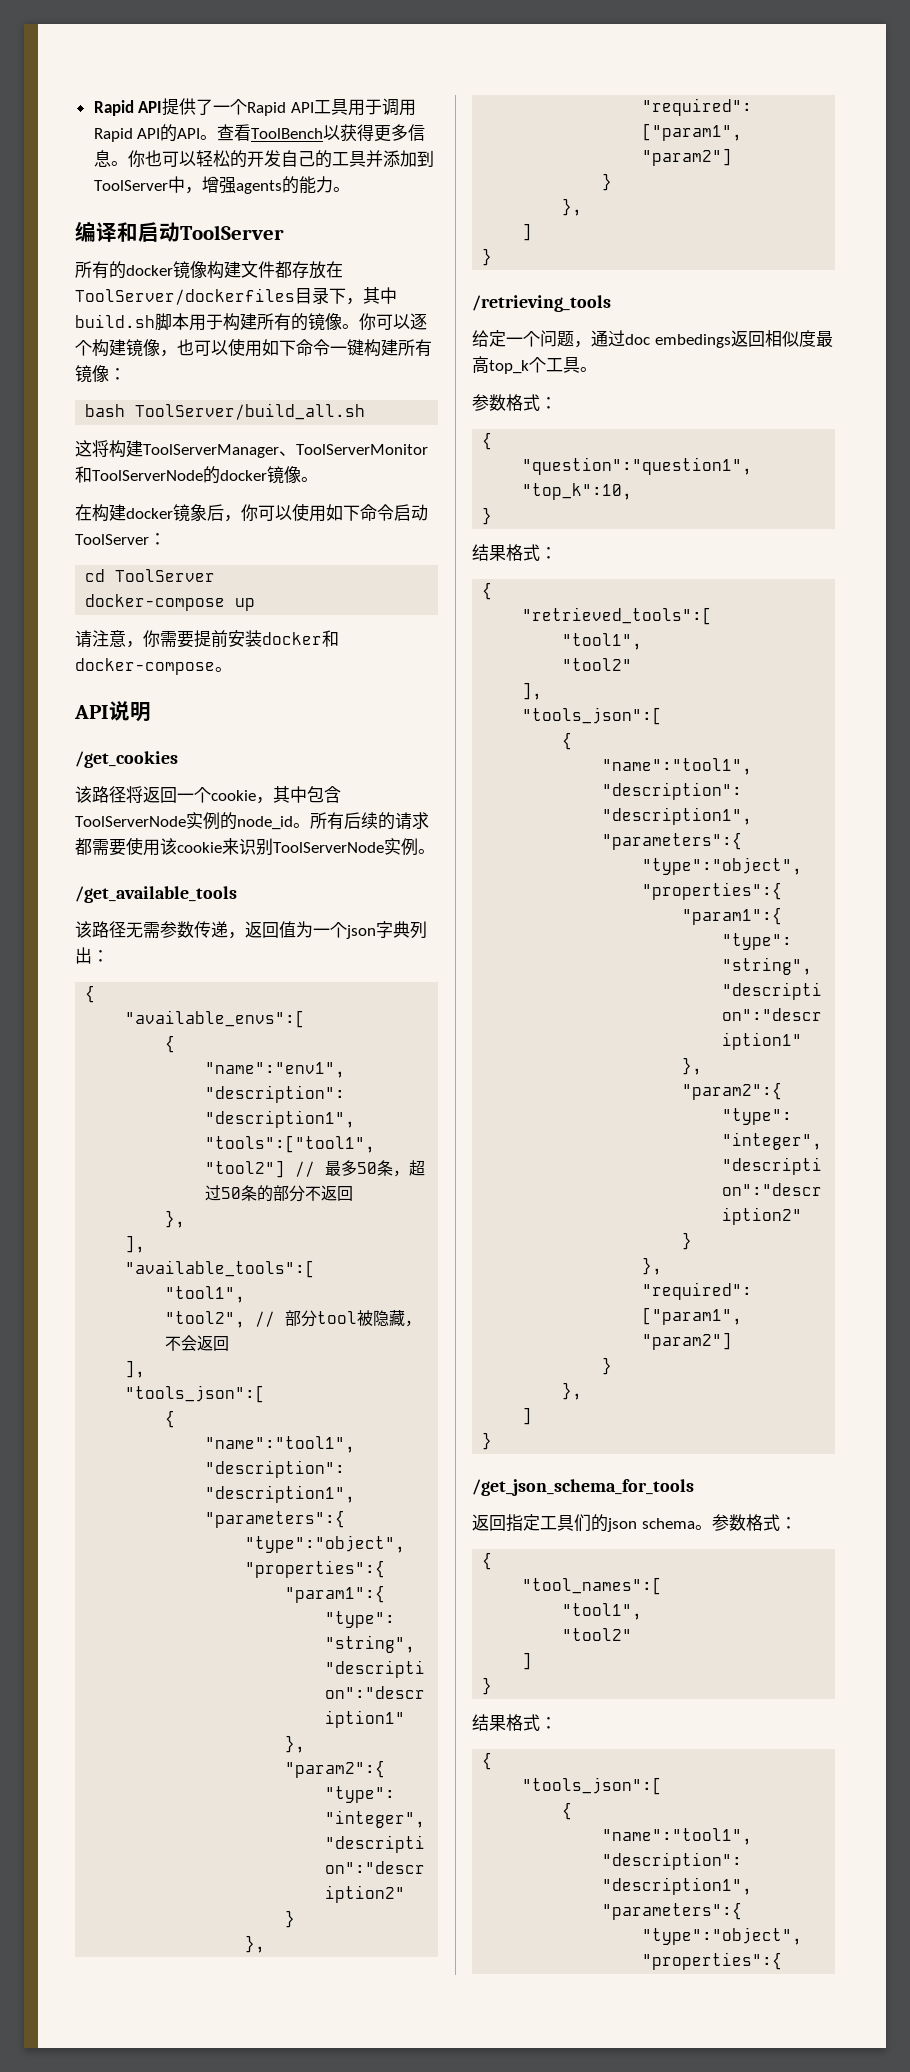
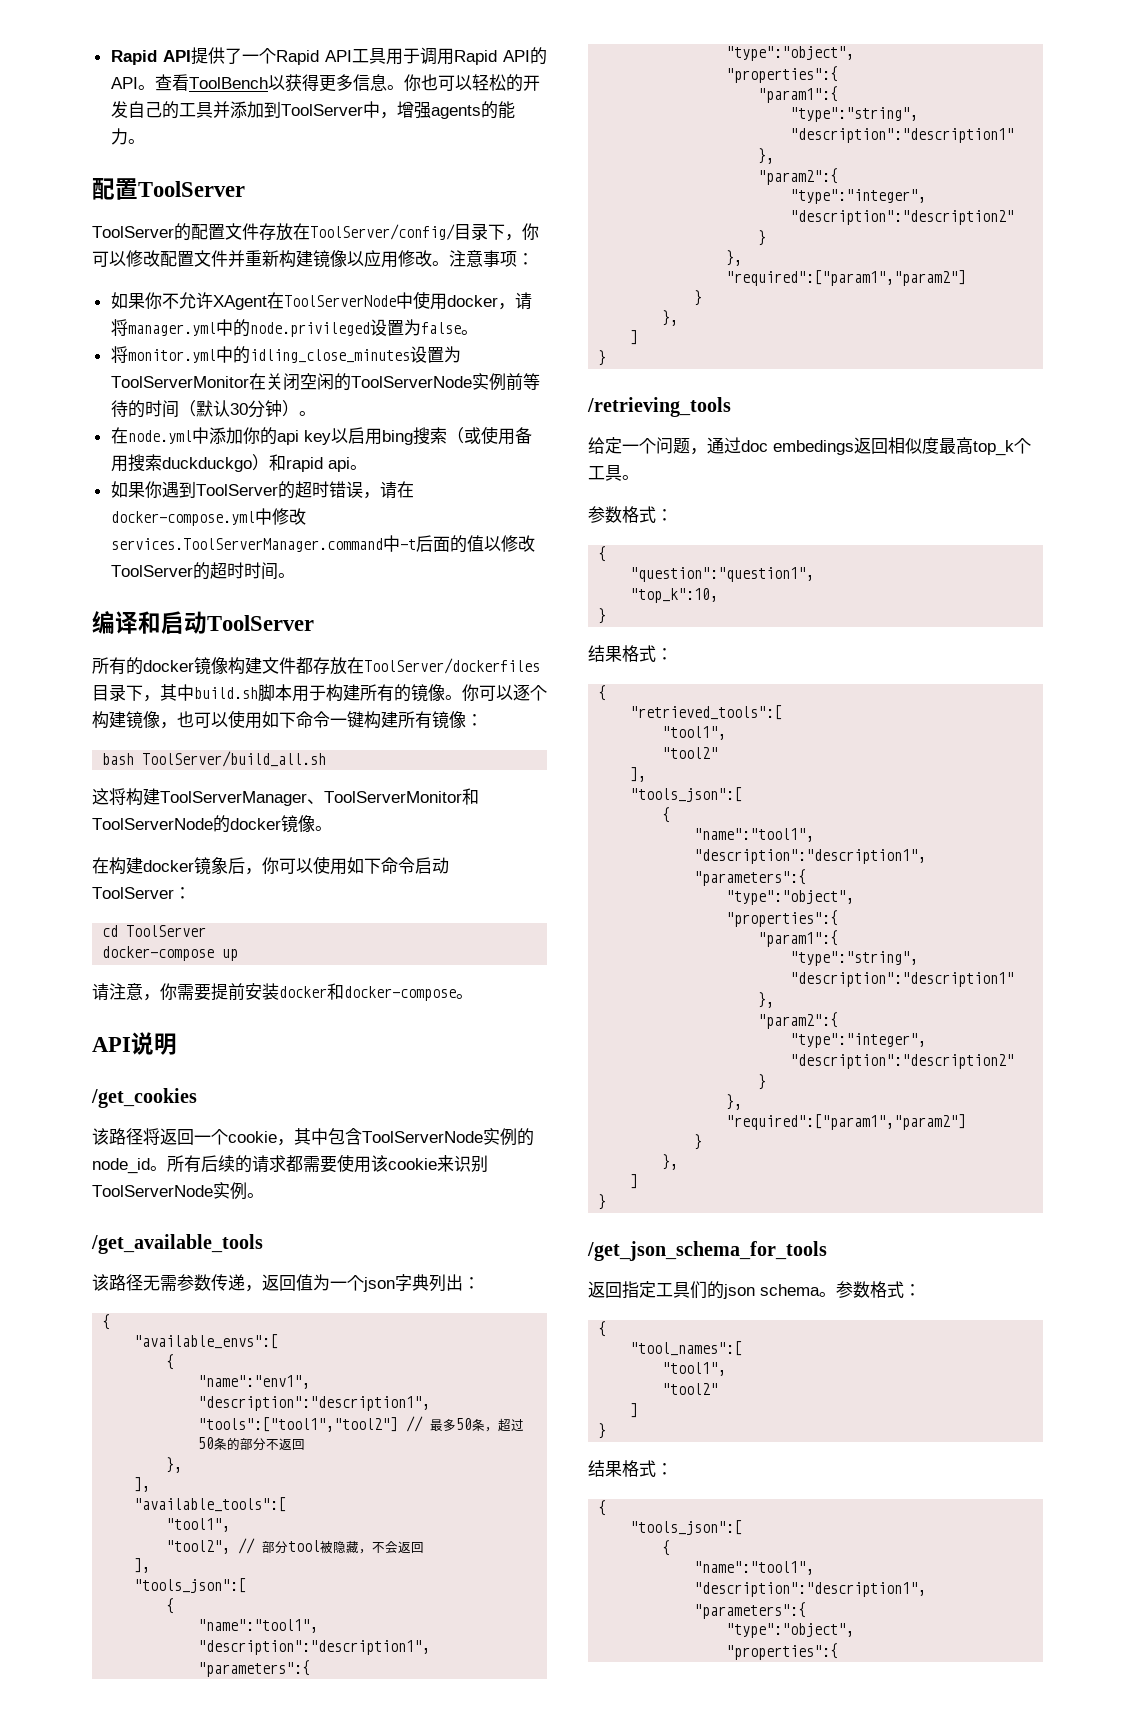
(350, 189) none -> [92,178,245,200] [92,223,539,241] [92,250,534,268] [110,291,532,310] [110,319,478,337] [110,346,461,364] [110,373,540,391] [110,400,316,418] [110,426,532,445] [110,454,367,472] [110,481,414,499] [110,508,306,526] [110,535,535,553] [110,562,295,580] // 配置ToolServer // ToolServer的配置文件存放在ToolServer/config/目录下，你可以修改配置文件并重新构建镜像以应用修改。注意事项： // 如果你不允许XAgent在ToolServerNode中使用docker，请将manager.yml中的node.privileged设置为false。 // 将monitor.yml中的idling_close_minutes设置为ToolServerMonitor在关闭空闲的ToolServerNode实例前等待的时间（默认30分钟）。 // 在node.yml中添加你的api key以启用bing搜索（或使用备用搜索duckduckgo）和rapid api。 // 如果你遇到ToolServer的超时错误，请在docker-compose.yml中修改services.ToolServerManager.command中-t后面的值以修改ToolServer的超时时间。

